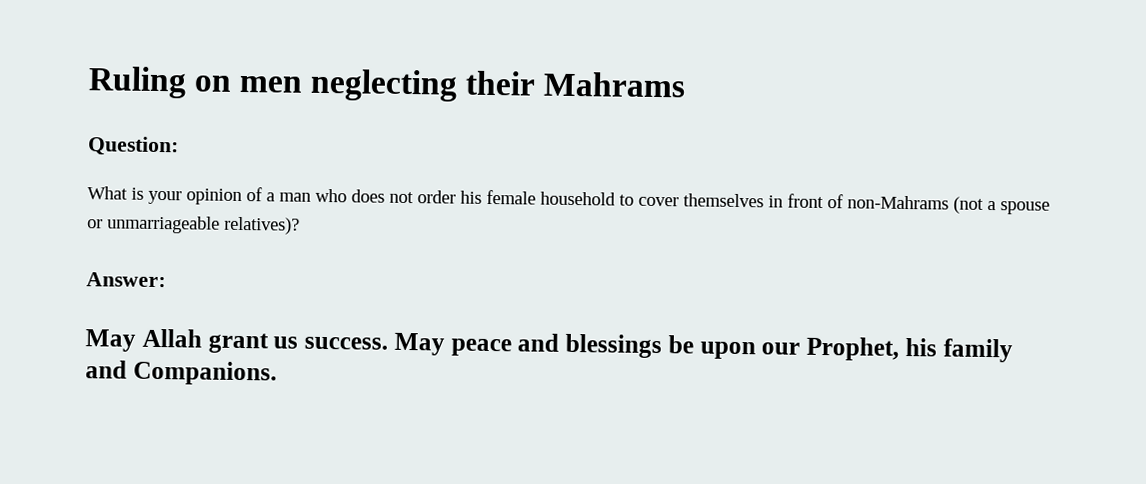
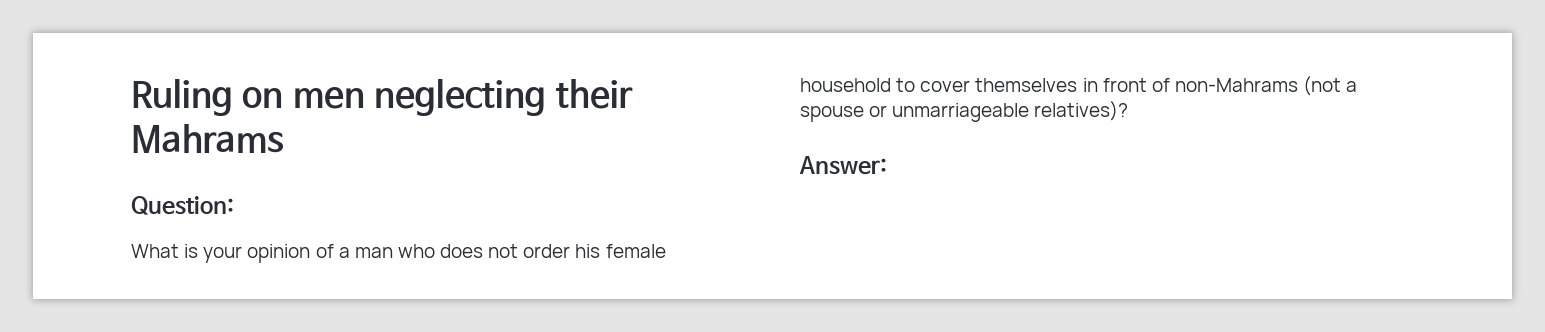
[85,328,1013,363] [85,360,277,386] // May Allah grant us success. May peace and blessings be upon our Prophet, his family and Companions. -> (887, 165) none

